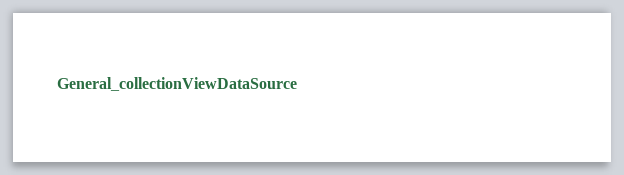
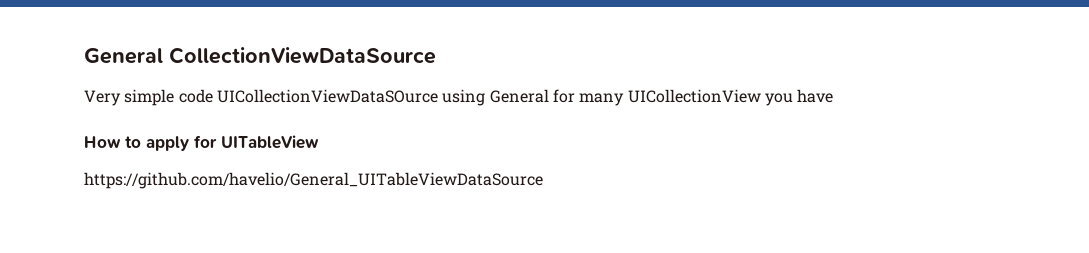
[57,77,297,91] General_collectionViewDataSource -> [84,47,436,64] [84,89,834,106] [84,135,319,151] [84,172,543,189] General CollectionViewDataSource // Very simple code UICollectionViewDataSOurce using General for many UICollectionView you have // How to apply for UITableView // https://github.com/havelio/General_UITableViewDataSource

